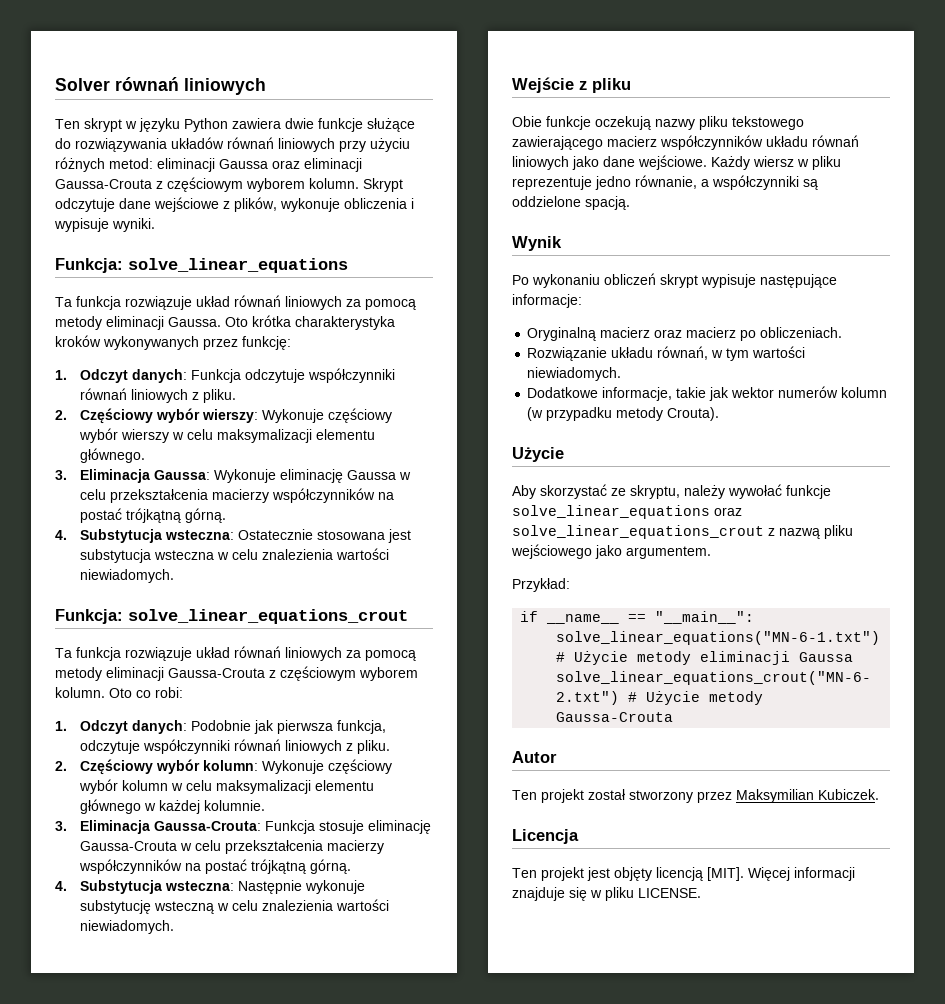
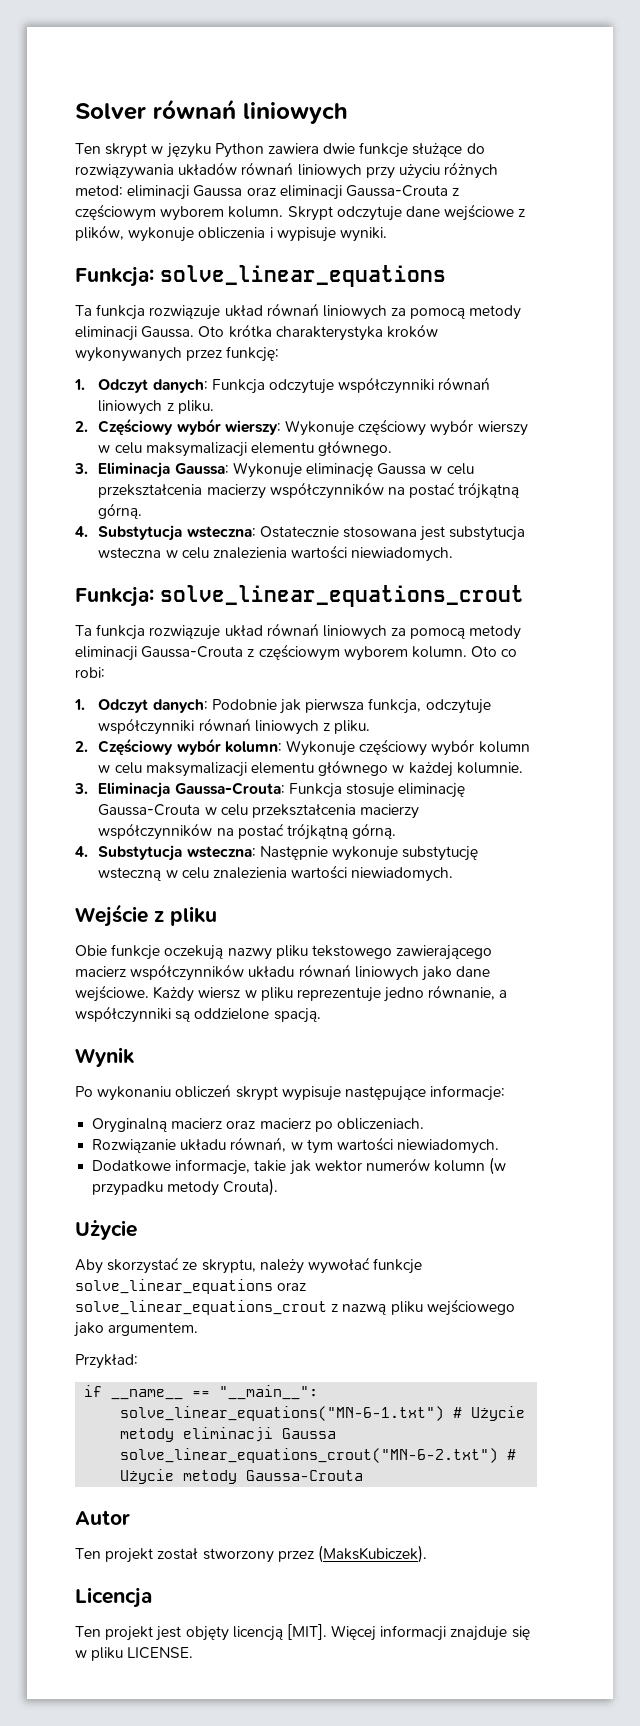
[736,789,879,803] Maksymilian Kubiczek. -> [317,1545,427,1563] (MaksKubiczek).

